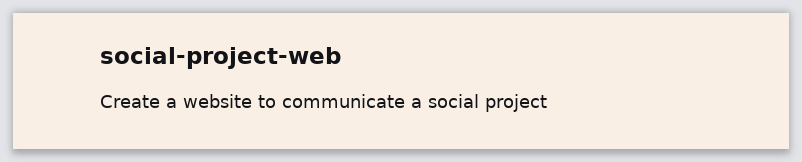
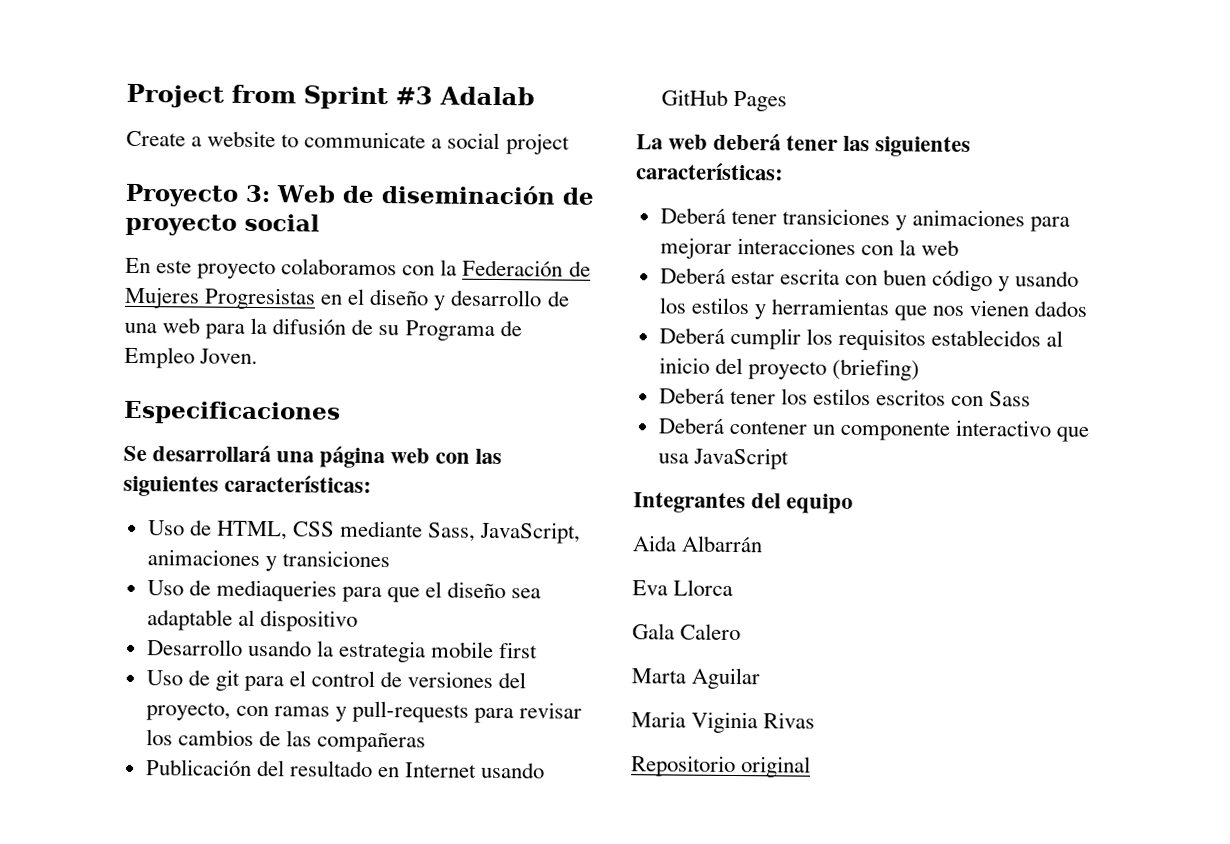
[100,47,341,69] social-project-web -> [126,83,535,110] Project from Sprint #3 Adalab
(547, 103) none -> [125,183,594,207] [125,213,320,236] [125,257,591,280] [124,286,570,311] [124,317,522,341] [124,346,259,369] [123,400,341,425] [123,444,503,469] [123,474,373,497] [147,519,582,544] [146,549,390,572] [146,579,542,603] [146,609,358,632] [146,639,539,663] [145,669,527,692] [145,700,583,724] [145,729,427,753] [145,759,546,779] [660,89,787,112] [636,132,972,157] [636,162,784,181] [659,207,1071,232] [659,237,960,259] [659,267,1080,292] [658,297,1089,321] [658,327,1064,351] [658,357,920,381] [658,387,1032,407] [657,417,1090,442] [657,447,789,470] [633,492,854,514] [632,535,764,553] [632,579,734,596] [632,623,742,641] [631,667,761,690] [631,711,816,734] [631,755,812,778] // Proyecto 3: Web de diseminación de proyecto social // En este proyecto colaboramos con la Federación de Mujeres Progresistas en el diseño y desarrollo de una web para la difusión de su Programa de Empleo Joven. // Especificaciones // Se desarrollará una página web con las siguientes características: // Uso de HTML, CSS mediante Sass, JavaScript, animaciones y transiciones // Uso de mediaqueries para que el diseño sea adaptable al dispositivo // Desarrollo usando la estrategia mobile first // Uso de git para el control de versiones del proyecto, con ramas y pull-requests para revisar los cambios de las compañeras // Publicación del resultado en Internet usando GitHub Pages // La web deberá tener las siguientes características: // Deberá tener transiciones y animaciones para mejorar interacciones con la web // Deberá estar escrita con buen código y usando los estilos y herramientas que nos vienen dados // Deberá cumplir los requisitos establecidos al inicio del proyecto (briefing) // Deberá tener los estilos escritos con Sass // Deberá contener un componente interactivo que usa JavaScript // Integrantes del equipo // Aida Albarrán // Eva Llorca // Gala Calero // Marta Aguilar // Maria Viginia Rivas // Repositorio original

